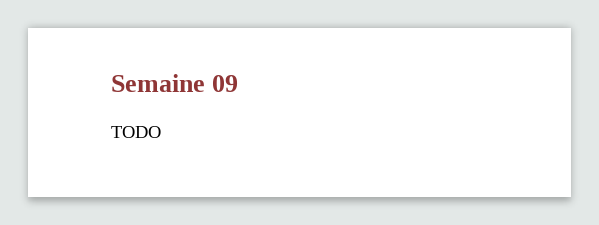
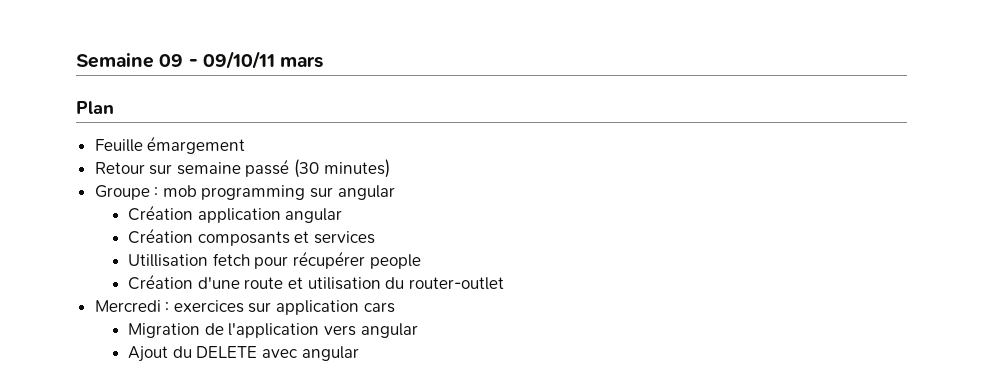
[111,126,161,138] // TODO -> [188,51,324,69] [76,101,114,114] [94,136,246,154] [94,159,390,178] [94,185,395,200] [128,205,343,223] [128,228,376,246] [128,251,421,269] [128,274,504,290] [94,300,395,315] [128,323,418,338] [128,346,359,362] - 09/10/11 mars // Plan // Feuille émargement // Retour sur semaine passé (30 minutes) // Groupe : mob programming sur angular // Création application angular // Création composants et services // Utillisation fetch pour récupérer people // Création d'une route et utilisation du router-outlet // Mercredi : exercices sur application cars // Migration de l'application vers angular // Ajout du DELETE avec angular

